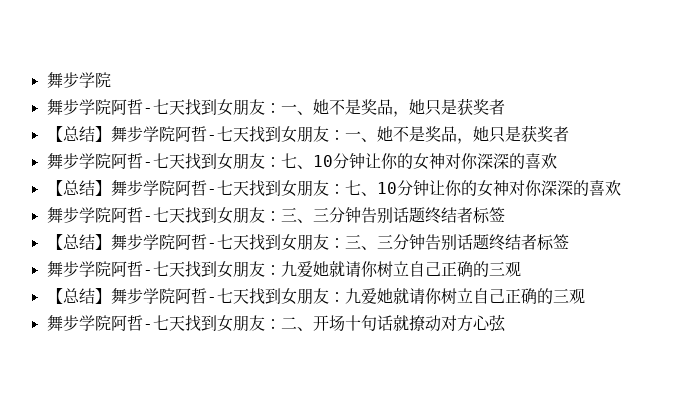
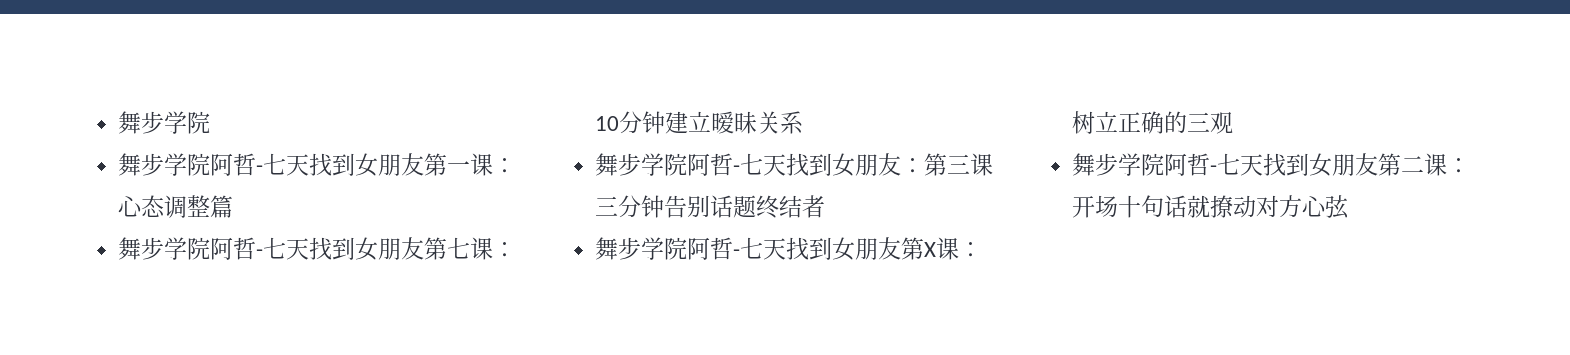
[264,98,505,117] [46,125,553,144] ：一、她不是奖品，她只是获奖者 // 【总结】舞步学院阿哲-七天找到女朋友：一、她不是奖品，她只是获奖 -> [424,153,517,176] [118,195,234,218] [118,237,517,261] [595,111,804,134] [595,153,994,177] [595,195,803,219] 第一课：心态调整篇 // 舞步学院阿哲-七天找到女朋友第七课：10分钟建立暧昧关系 // 舞步学院阿哲-七天找到女朋友：第三课三分钟告别话题终结
[264,153,557,170] [46,180,621,197] [46,207,505,224] [46,234,569,251] [46,261,521,278] [46,288,505,305] ：七、10分钟让你的女神对你深深的喜欢 // 【总结】舞步学院阿哲-七天找到女朋友：七、10分钟让你的女神对你深深的喜欢 // 舞步学院阿哲-七天找到女朋友：三、三分钟告别话题终结者标签 // 【总结】舞步学院阿哲-七天找到女朋友：三、三分钟告别话题终结者标签 // 舞步学院阿哲-七天找到女朋友：九爱她就请你树立自己正确的三观 // 【总结】舞步学院阿哲-七天找到女朋友：九爱她就请你树立自己 -> [901,237,983,260] [1072,111,1119,134] 第X课：树立
[264,317,313,331] ：二、 -> [1378,153,1471,176] 第二课：

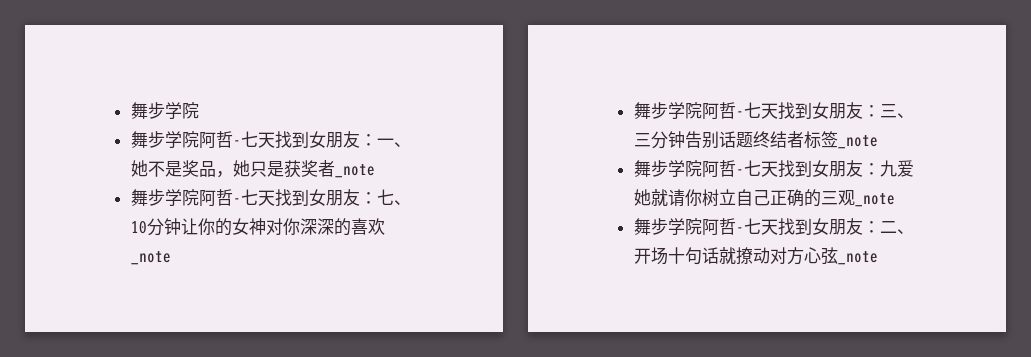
[424,153,517,176] [118,195,234,218] [118,237,517,261] [595,111,804,134] [595,153,994,177] [595,195,826,219] [595,237,983,261] [1072,111,1234,134] [1072,153,1471,177] 第一课：心态调整篇 // 舞步学院阿哲-七天找到女朋友第七课：10分钟建立暧昧关系 // 舞步学院阿哲-七天找到女朋友：第三课三分钟告别话题终结者 // 舞步学院阿哲-七天找到女朋友第X课：树立正确的三观 // 舞步学院阿哲-七天找到女朋友第二课： -> [359,134,411,147] [130,160,375,178] [130,189,411,207] [130,218,385,236] [130,251,171,265] [633,102,914,120] [633,131,878,149] [633,160,914,178] [633,189,895,207] [633,218,914,236] ：一、她不是奖品，她只是获奖者_note // 舞步学院阿哲-七天找到女朋友：七、10分钟让你的女神对你深深的喜欢_note // 舞步学院阿哲-七天找到女朋友：三、三分钟告别话题终结者标签_note // 舞步学院阿哲-七天找到女朋友：九爱她就请你树立自己正确的三观_note // 舞步学院阿哲-七天找到女朋友：二、
(1350, 207) none -> [837,251,878,265] _note

